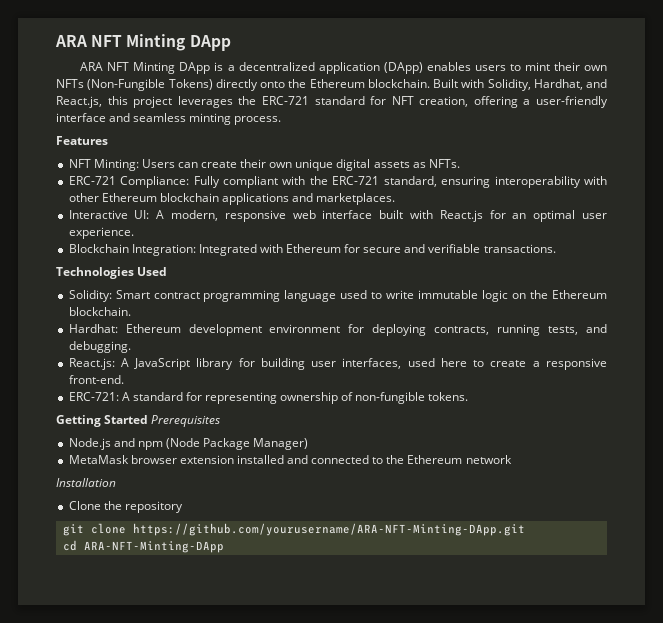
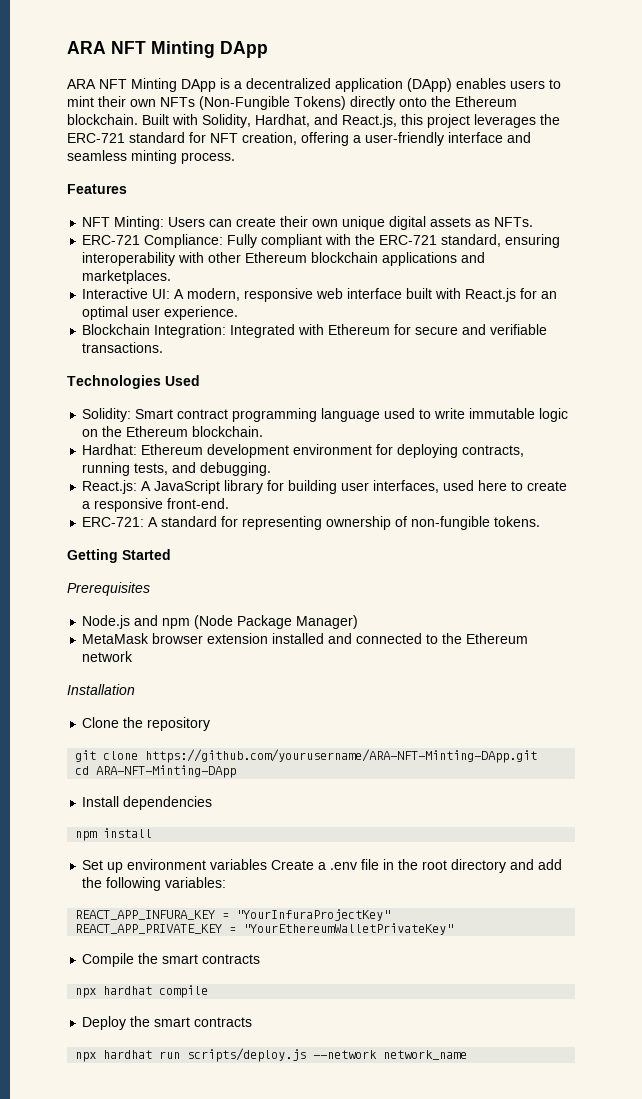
(149, 419) none -> (171, 554) //
(224, 547) none -> [82,796,213,810] [75,828,153,841] [82,859,563,873] [82,877,227,891] [75,909,391,921] [75,923,454,935] [82,953,261,967] [75,985,209,998] [82,1016,253,1030] [75,1048,468,1062] // Install dependencies // npm install // Set up environment variables Create a .env file in the root directory and add the following variables: // REACT_APP_INFURA_KEY = "YourInfuraProjectKey" // REACT_APP_PRIVATE_KEY = "YourEthereumWalletPrivateKey" // Compile the smart contracts // npx hardhat compile // Deploy the smart contracts // npx hardhat run scripts/deploy.js --network network_name

